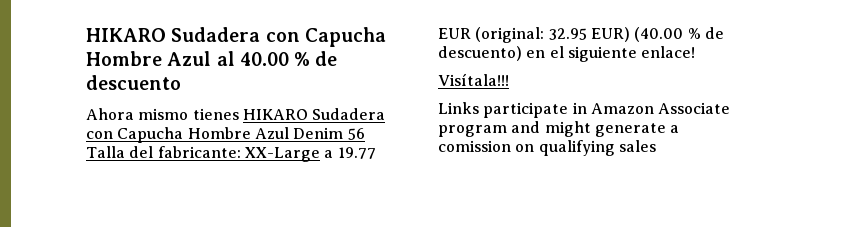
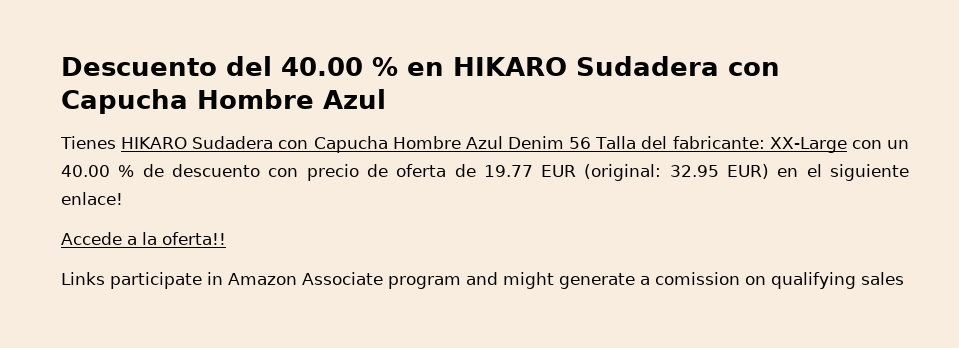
[86,27,386,47] [86,51,338,66] [86,75,181,90] [86,108,239,120] HIKARO Sudadera con Capucha Hombre Azul al 40.00 % de descuento // Ahora mismo tienes -> [61,56,780,76] [61,89,386,114] [60,136,116,149] Descuento del 40.00 % en HIKARO Sudadera con Capucha Hombre Azul // Tienes
[324,150,334,158] a -> [851,140,910,149] [61,164,476,181] con un 40.00 % de descuento con precio de oferta de
[634,27,724,42] [438,46,522,61] (40.00 % de descuento) -> (770, 171) none
[438,73,509,86] Visítala!!! -> [61,232,226,245] Accede a la oferta!!

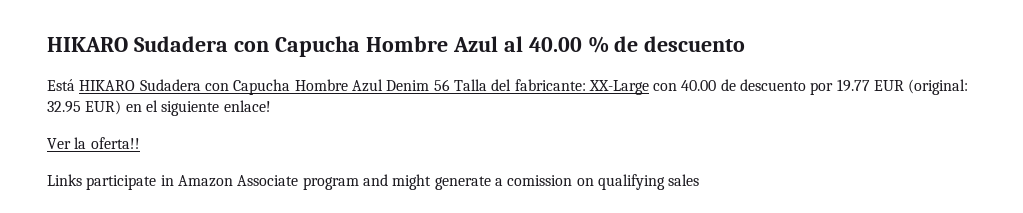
[61,56,780,76] [61,89,386,114] [60,136,116,149] Descuento del 40.00 % en HIKARO Sudadera con Capucha Hombre Azul // Tienes -> [47,36,746,57] [47,79,75,91] HIKARO Sudadera con Capucha Hombre Azul al 40.00 % de descuento // Está
[887,140,910,149] [61,164,476,181] un 40.00 % de descuento con precio de oferta de -> [681,79,834,95] 40.00 de descuento por
[61,232,137,245] Accede a -> [47,138,71,149] Ver

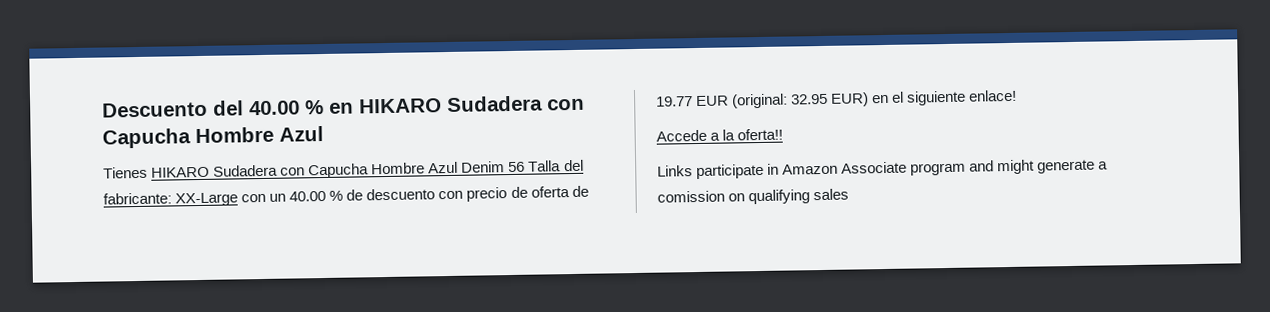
[47,36,746,57] [47,79,75,91] HIKARO Sudadera con Capucha Hombre Azul al 40.00 % de descuento // Está -> [102,95,585,118] [102,125,324,149] [103,166,148,179] Descuento del 40.00 % en HIKARO Sudadera con Capucha Hombre Azul // Tienes
[681,79,834,95] 40.00 de descuento por -> [269,185,589,202] un 40.00 % de descuento con precio de oferta de
[47,138,71,149] Ver -> [656,129,721,142] Accede a

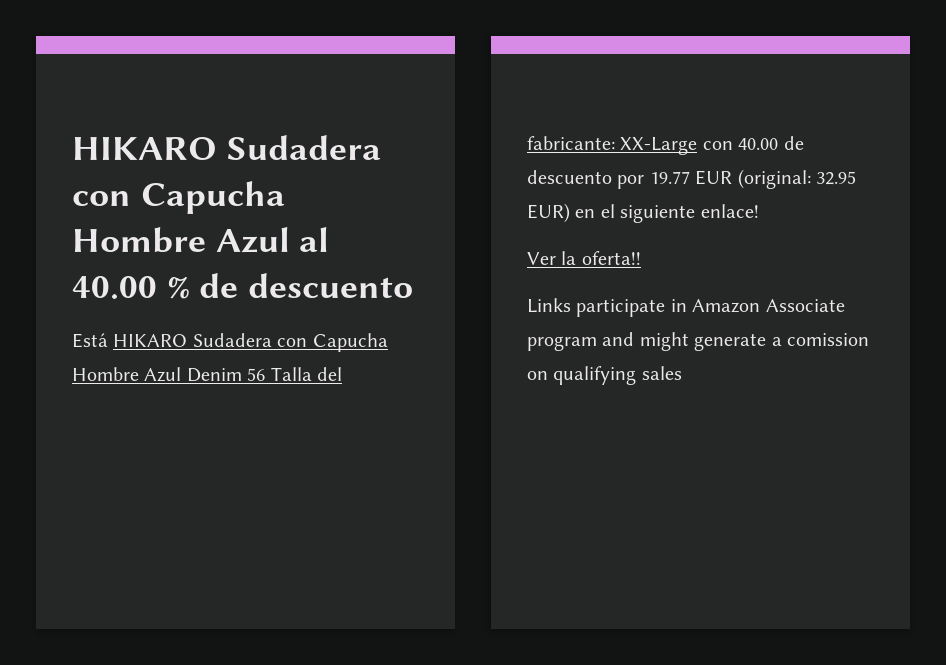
[102,95,585,118] [102,125,324,149] [103,166,148,179] Descuento del 40.00 % en HIKARO Sudadera con Capucha Hombre Azul // Tienes -> [72,135,381,160] [72,181,285,214] [72,227,330,253] [72,273,414,299] [72,333,108,348] HIKARO Sudadera con Capucha Hombre Azul al 40.00 % de descuento // Está
[269,185,589,202] un 40.00 % de descuento con precio de oferta de -> [738,136,804,150] [527,170,645,189] 40.00 de descuento por
[656,129,721,142] Accede a -> [527,252,556,265] Ver

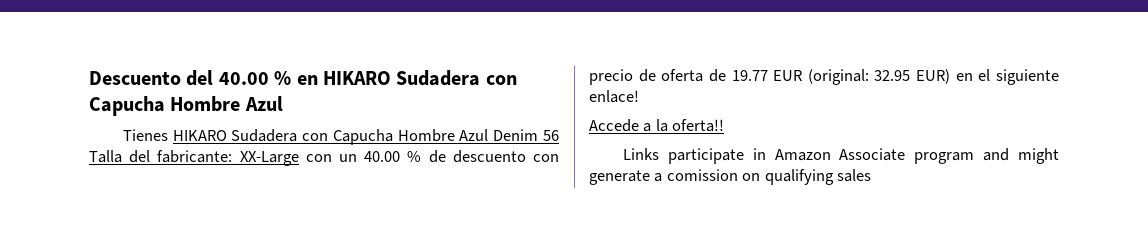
[72,135,381,160] [72,181,285,214] [72,227,330,253] [72,273,414,299] [72,333,108,348] HIKARO Sudadera con Capucha Hombre Azul al 40.00 % de descuento // Está -> [89,70,517,86] [89,96,283,116] [122,129,168,141] Descuento del 40.00 % en HIKARO Sudadera con Capucha Hombre Azul // Tienes
[738,136,804,150] [527,170,645,189] 40.00 de descuento por -> [339,150,559,163] [589,69,726,85] un 40.00 % de descuento con precio de oferta de
[527,252,556,265] Ver -> [589,119,652,132] Accede a

